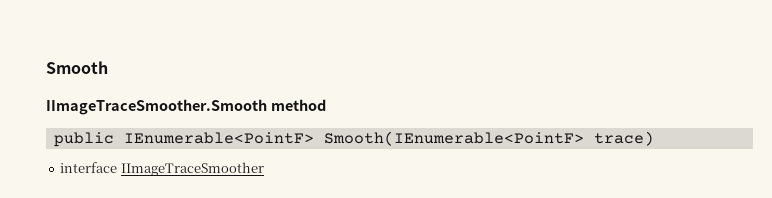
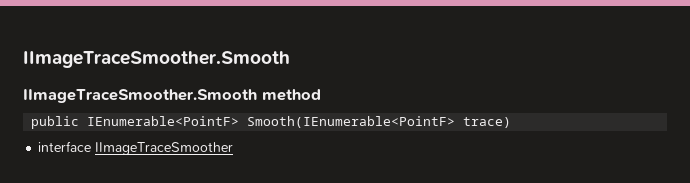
[46,61,108,74] Smooth -> [23,51,290,68] IImageTraceSmoother.Smooth

